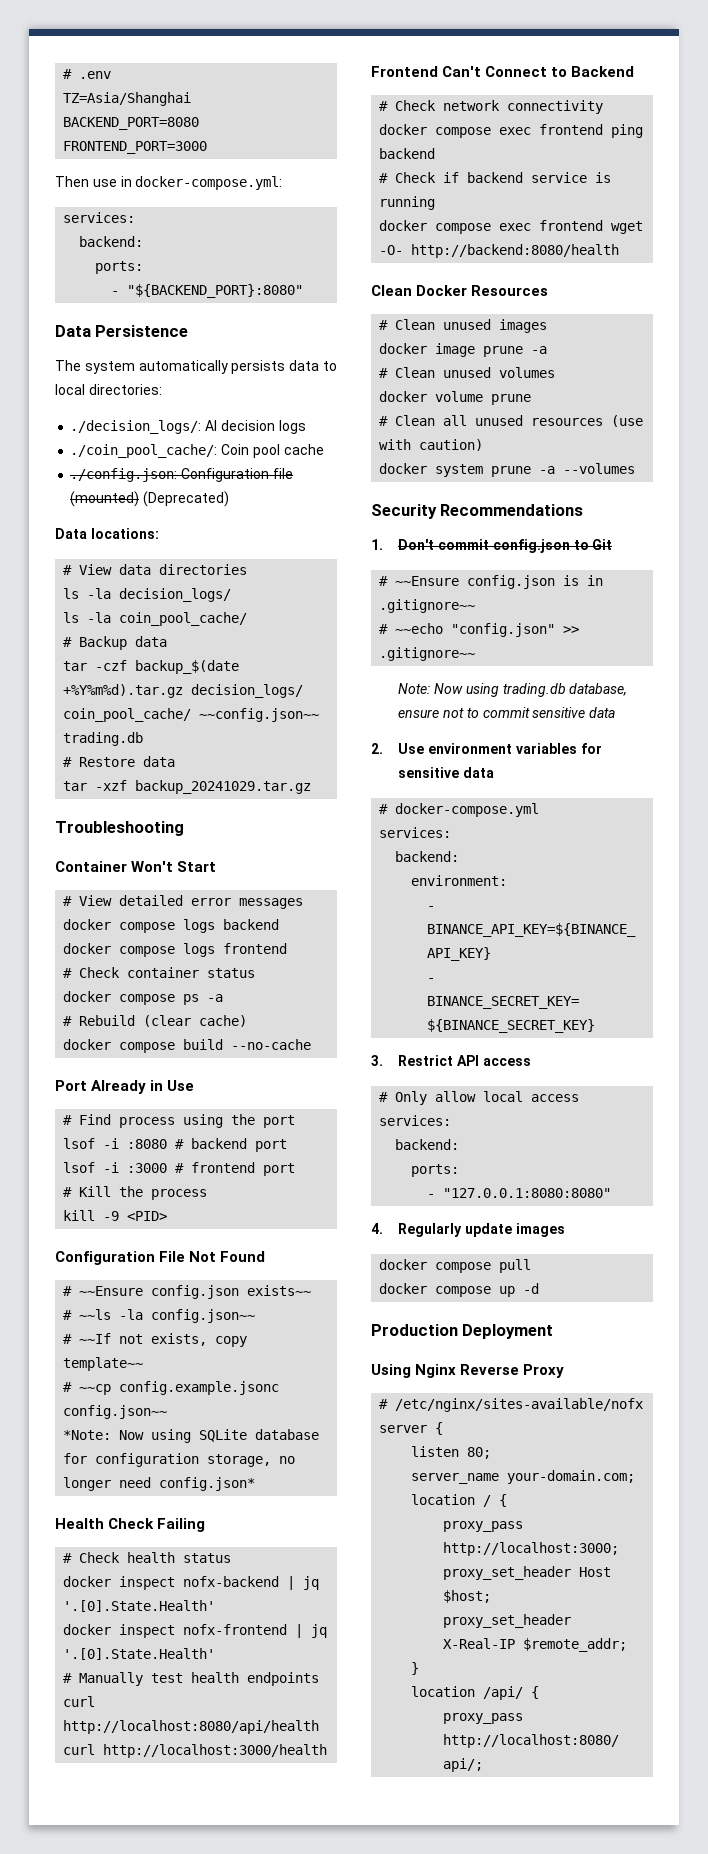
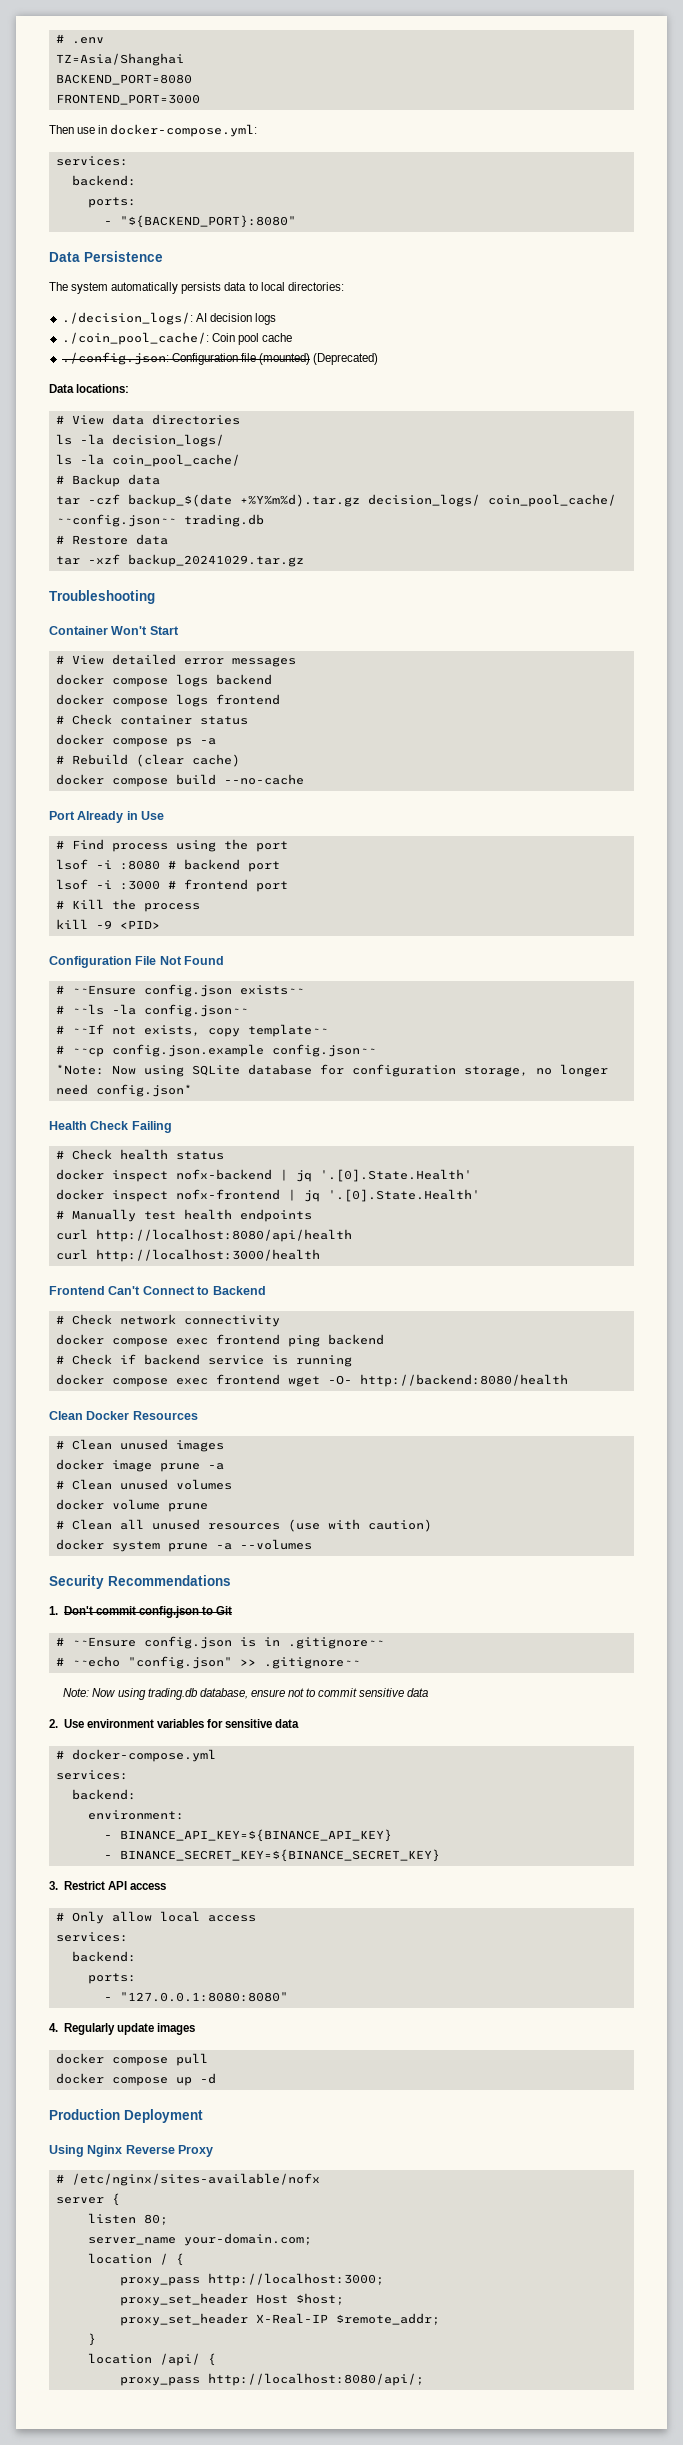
[119,1381,280,1395] config.example.jsonc -> [111,1044,264,1057] config.json.example

